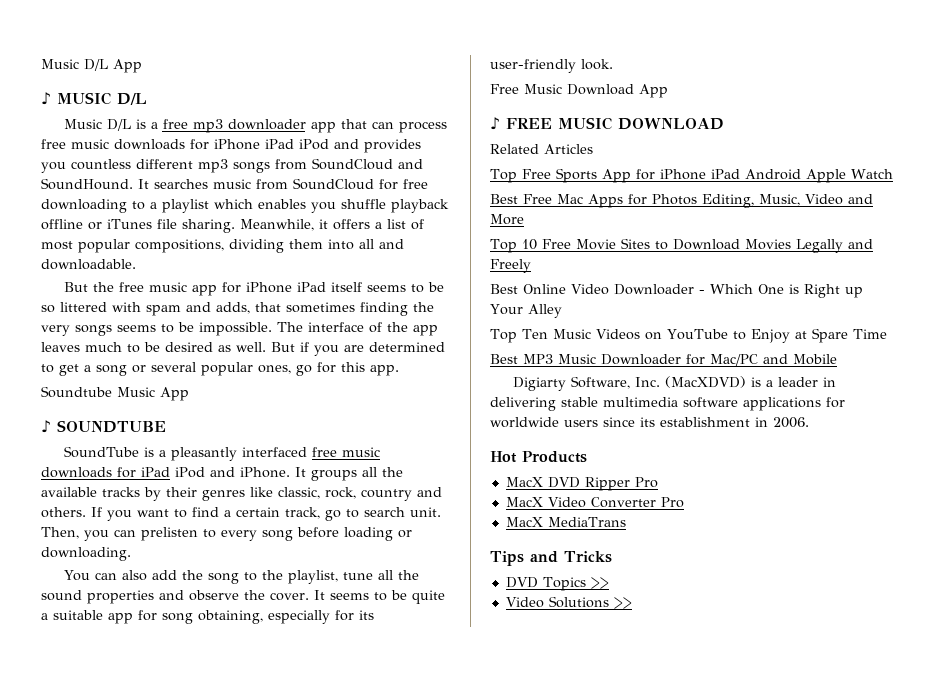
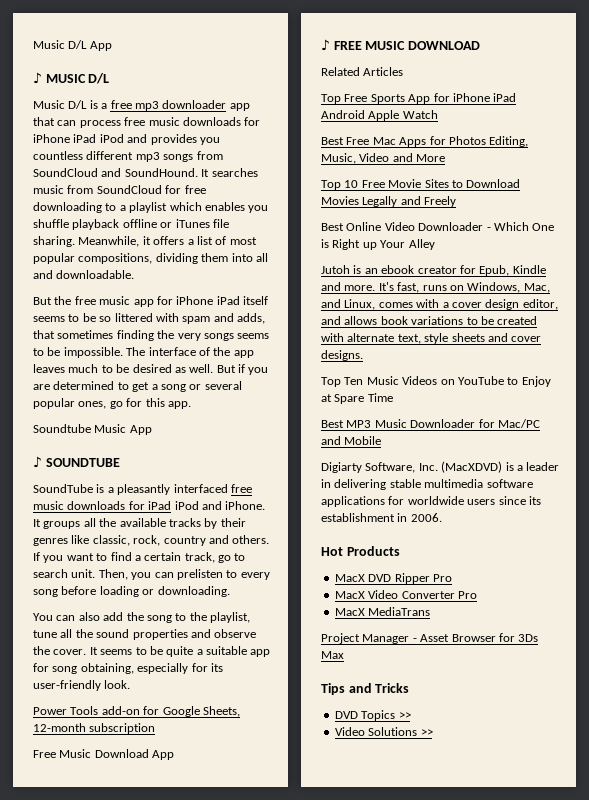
(613, 64) none -> [33,706,240,717] [33,723,156,734] // Power Tools add-on for Google Sheets, 12-month subscription
(562, 311) none -> [321,265,546,276] [321,282,550,293] [321,299,558,310] [321,316,538,325] [321,333,542,344] [321,350,363,361] // Jutoh is an ebook creator for Epub, Kindle and more. It's fast, runs on Windows, Mac, and Linux, comes with a cover design editor, and allows book variations to be created with alternate text, style sheets and cover designs.
(626, 522) none -> [321,633,539,644] [321,651,344,659] // Project Manager - Asset Browser for 3Ds Max

